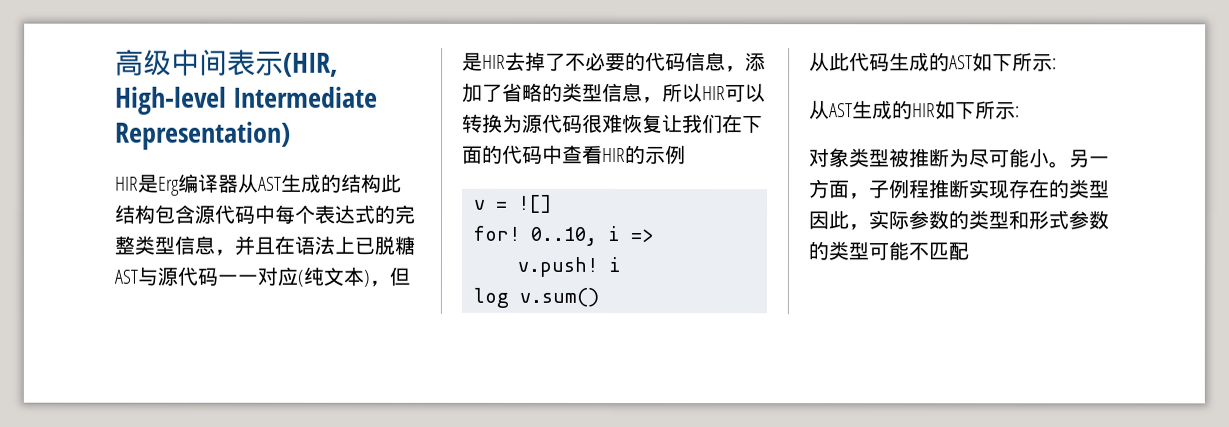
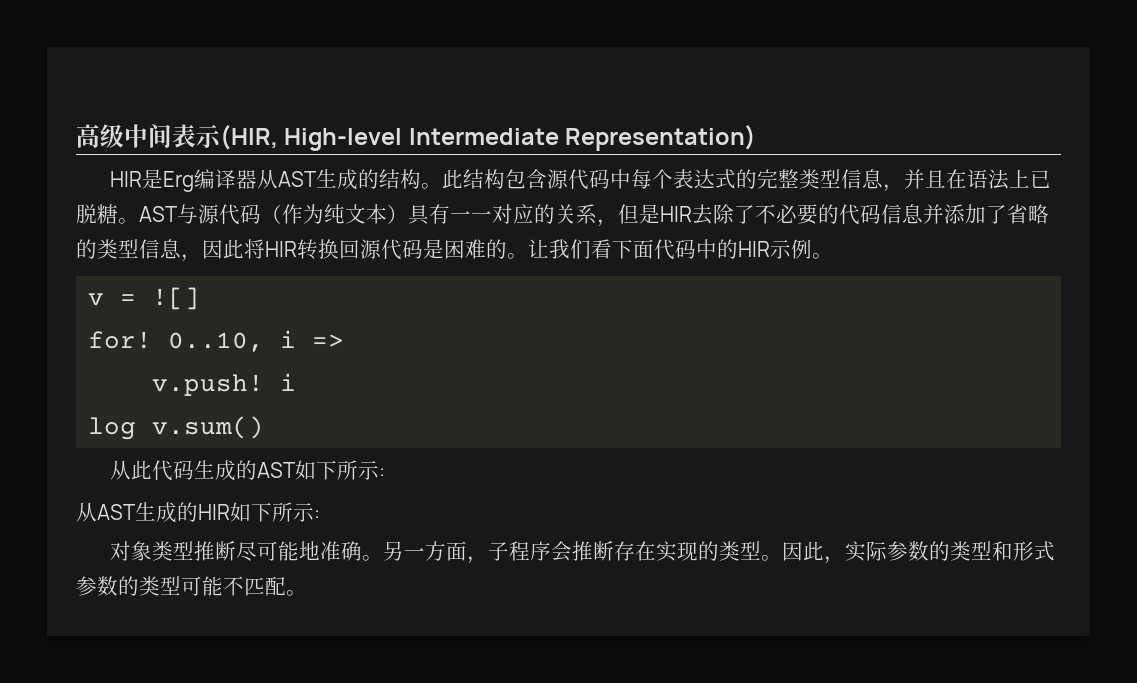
(382, 183) none -> [420,183,442,189] 。
(415, 245) none -> [118,218,139,224] 。
[217,266,370,287] 一一对应(纯文本) -> [261,204,597,225] （作为纯文本）具有一一对应的关系
[525,51,546,71] 掉 -> [713,204,734,224] 除
[725,66,746,73] ， -> [923,204,944,224] 并
[662,83,766,103] [462,113,763,134] [462,144,646,165] 所以HIR可以转换为源代码很难恢复让我们在下面的代码中查看HIR的 -> [202,239,770,260] 因此将HIR转换回源代码是困难的。让我们看下面代码中的HIR
(686, 155) none -> [812,253,833,259] 。
[889,148,1110,169] [809,179,1110,200] 被推断为尽可能小。另一方面，子例程推断实现存在的类型 -> [193,541,782,564] 推断尽可能地准确。另一方面，子程序会推断存在实现的类型。
(969, 251) none -> [286,590,307,596] 。

